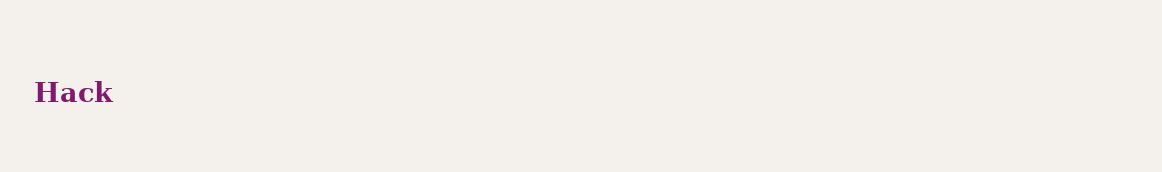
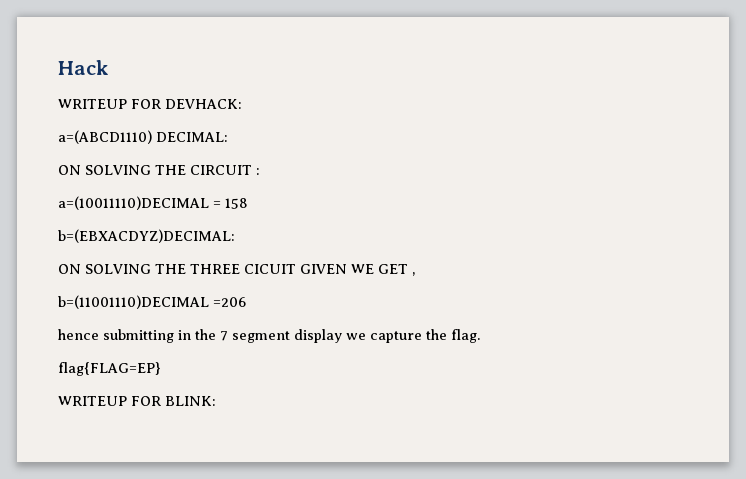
(114, 91) none -> [58,99,242,109] [58,130,228,144] [58,165,260,175] [58,196,248,210] [58,229,235,243] [58,264,415,276] [58,295,246,309] [58,329,480,343] [58,362,161,376] [58,396,216,406] // WRITEUP FOR DEVHACK: // a=(ABCD1110) DECIMAL: // ON SOLVING THE CIRCUIT : // a=(10011110)DECIMAL = 158 // b=(EBXACDYZ)DECIMAL: // ON SOLVING THE THREE CICUIT GIVEN WE GET , // b=(11001110)DECIMAL =206 // hence submitting in the 7 segment display we capture the flag. // flag{FLAG=EP} // WRITEUP FOR BLINK:

